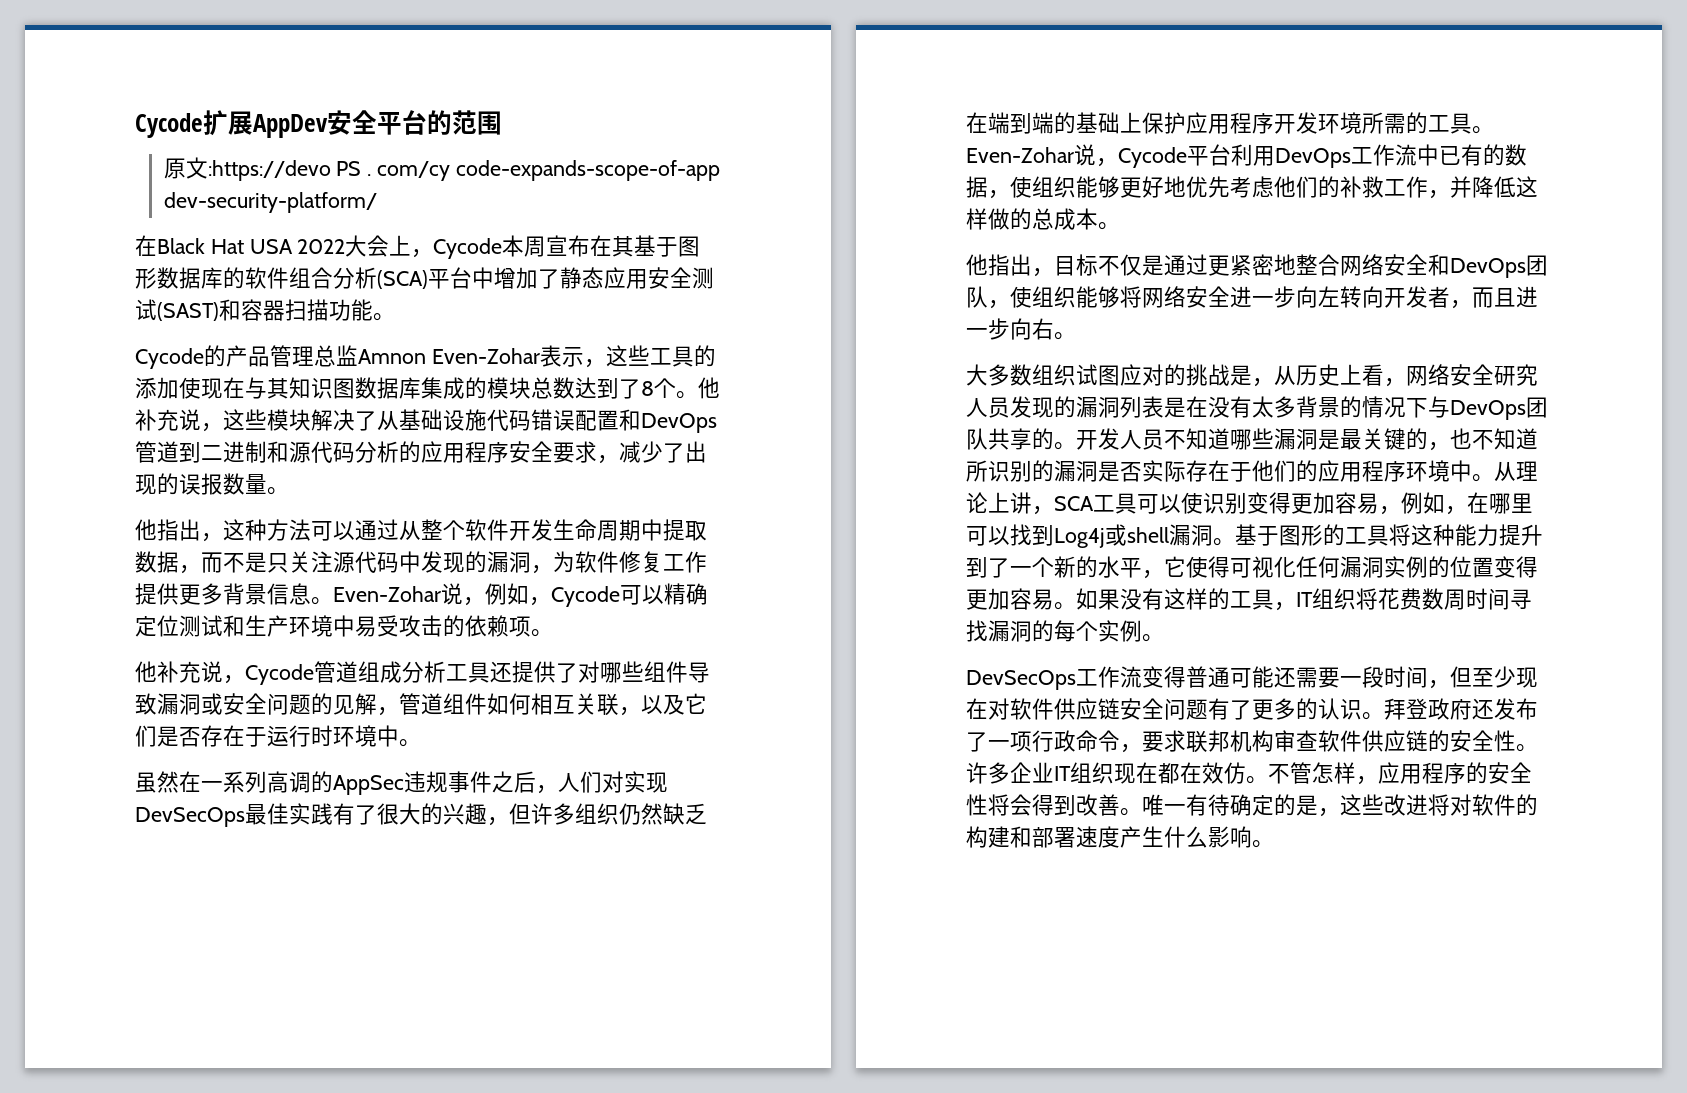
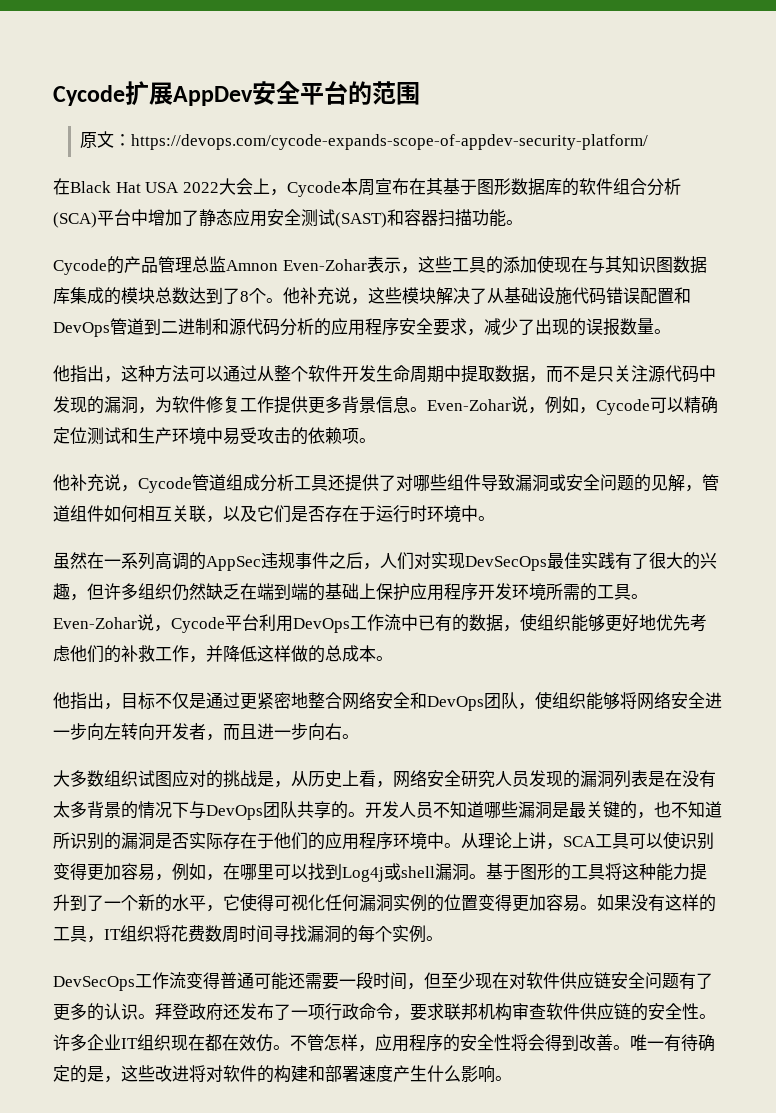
[207,160,720,181] [163,192,377,213] :https://devo PS . com/cy code-expands-scope-of-app dev-security-platform/ -> [113,134,648,150] ：https://devops.com/cycode-expands-scope-of-appdev-security-platform/

